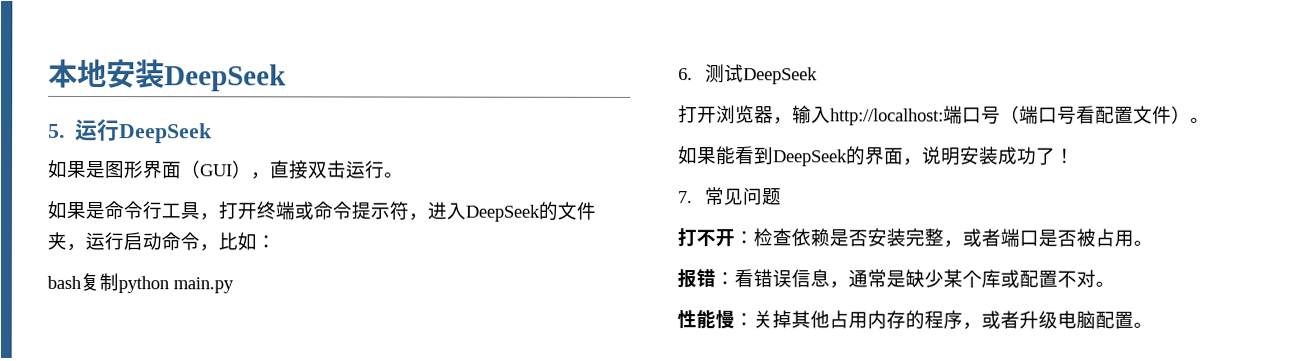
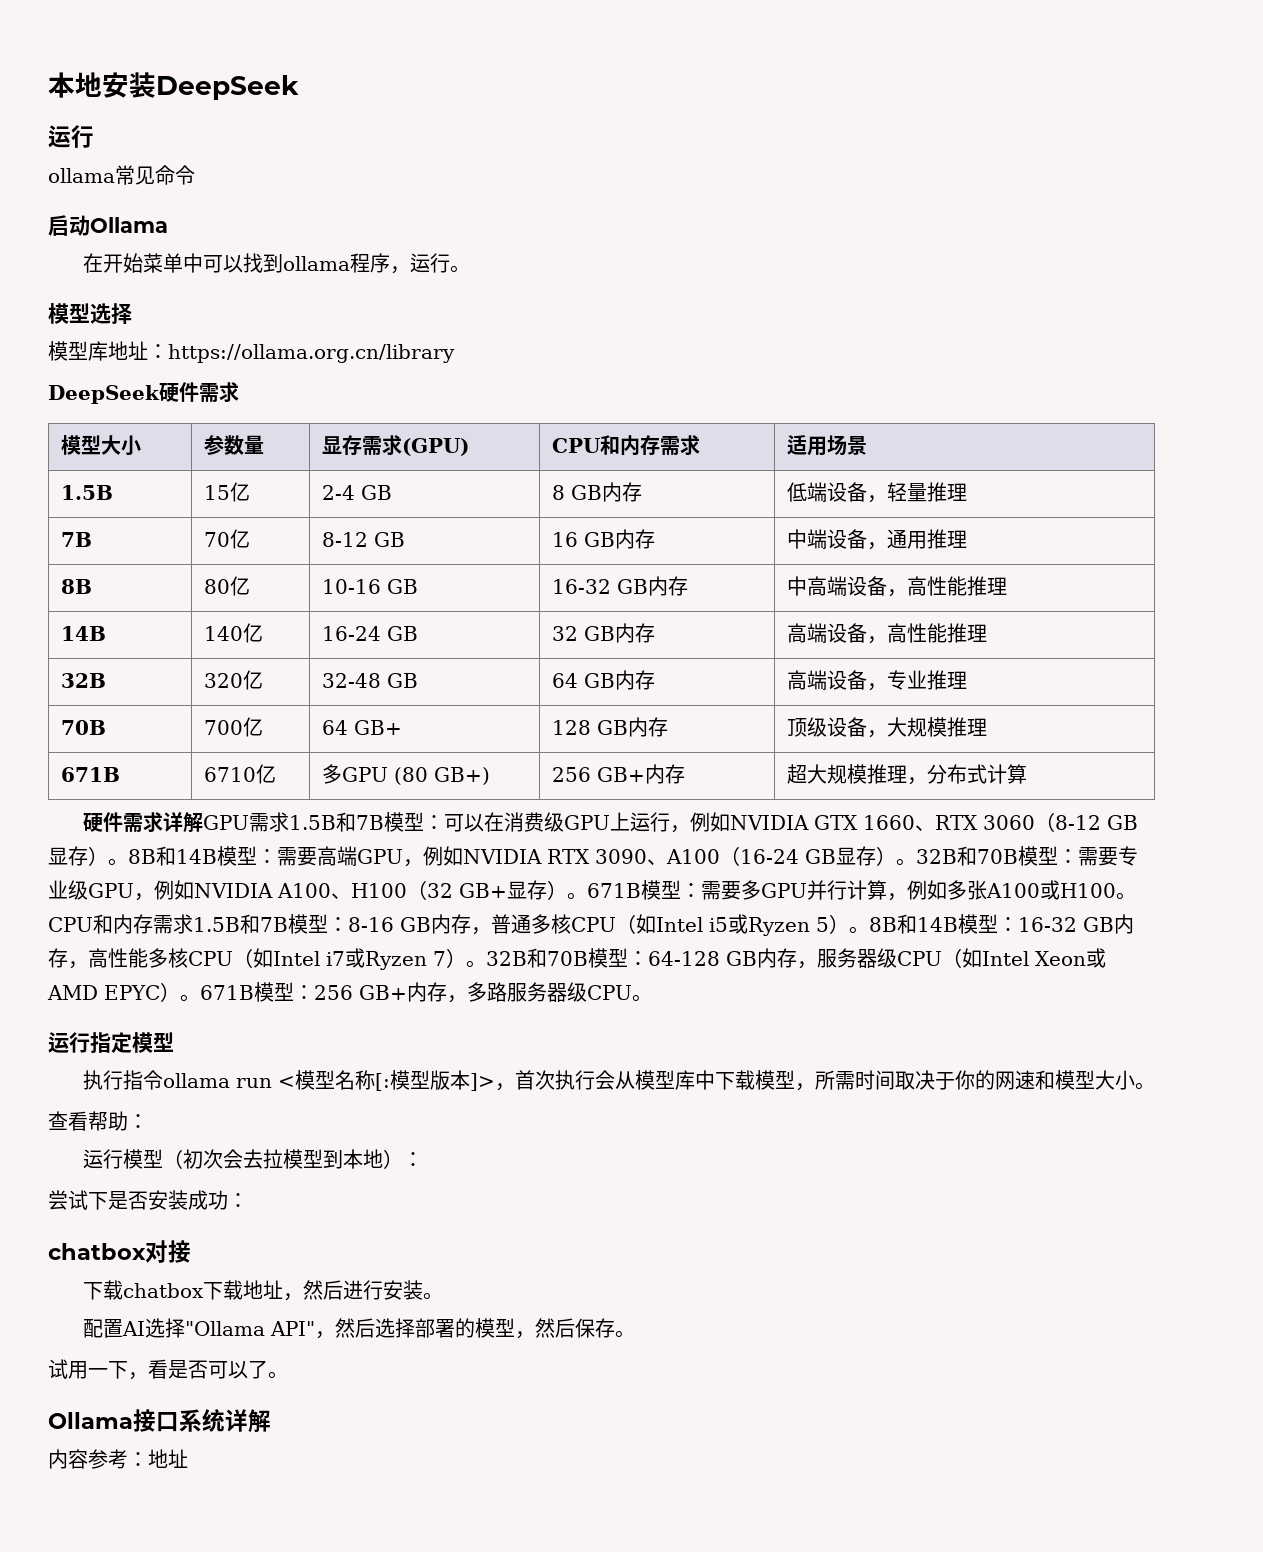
[48,118,213,144] [48,159,404,180] [47,200,596,222] [47,231,276,252] [47,272,234,294] [678,64,819,85] [678,105,1210,126] [678,146,1075,167] [677,187,782,206] [677,228,1153,248] [677,269,1115,289] [677,310,1153,330] 5.运行DeepSeek // 如果是图形界面（GUI），直接双击运行。 // 如果是命令行工具，打开终端或命令提示符，进入DeepSeek的文件夹，运行启动命令，比如： // bash复制python main.py // 6.测试DeepSeek // 打开浏览器，输入http://localhost:端口号（端口号看配置文件）。 // 如果能看到DeepSeek的界面，说明安装成功了！ // 7.常见问题 // 打不开：检查依赖是否安装完整，或者端口是否被占用。 // 报错：看错误信息，通常是缺少某个库或配置不对。 // 性能慢：关掉其他占用内存的程序，或者升级电脑配置。 -> [48,125,94,148] [48,165,195,185] [48,215,168,236] [82,253,470,274] [48,303,132,324] [48,341,455,363] [48,382,239,404] [60,435,141,456] [203,435,264,455] [321,435,469,456] [551,435,700,456] [786,435,867,456] [60,485,113,500] [203,482,250,502] [321,485,392,500] [551,482,642,502] [786,482,967,503] [60,532,92,547] [203,529,250,549] [321,532,405,547] [551,529,655,549] [786,529,967,550] [60,579,92,594] [203,576,250,596] [321,579,418,594] [551,576,688,596] [786,576,1007,597] [60,626,106,641] [203,623,263,643] [321,626,418,641] [551,623,655,643] [786,623,987,644] [60,673,106,688] [203,670,263,690] [321,673,418,688] [551,670,655,690] [786,670,967,691] [60,720,106,735] [203,717,263,737] [321,720,402,735] [551,717,668,737] [786,717,987,738] [60,767,120,782] [203,764,276,784] [321,764,490,785] [551,764,685,784] [786,764,1027,785] [82,812,1138,833] [48,846,1138,867] [48,880,1136,901] [48,914,1134,936] [48,948,1106,970] [47,982,652,1003] [48,1032,174,1053] [82,1070,1155,1091] [48,1111,148,1131] [82,1149,423,1169] [48,1190,248,1210] [48,1240,191,1263] [82,1280,443,1301] [82,1318,635,1339] [48,1359,288,1380] [48,1409,271,1433] [48,1449,188,1469] 运行 // ollama常见命令 // 启动Ollama // 在开始菜单中可以找到ollama程序，运行。 // 模型选择 // 模型库地址：https://ollama.org.cn/library // DeepSeek硬件需求 // 模型大小 | 参数量 | 显存需求(GPU) | CPU和内存需求 | 适用场景 // 1.5B | 15亿 | 2-4 GB | 8 GB内存 | 低端设备，轻量推理 // 7B | 70亿 | 8-12 GB | 16 GB内存 | 中端设备，通用推理 // 8B | 80亿 | 10-16 GB | 16-32 GB内存 | 中高端设备，高性能推理 // 14B | 140亿 | 16-24 GB | 32 GB内存 | 高端设备，高性能推理 // 32B | 320亿 | 32-48 GB | 64 GB内存 | 高端设备，专业推理 // 70B | 700亿 | 64 GB+ | 128 GB内存 | 顶级设备，大规模推理 // 671B | 6710亿 | 多GPU (80 GB+) | 256 GB+内存 | 超大规模推理，分布式计算 // 硬件需求详解GPU需求1.5B和7B模型：可以在消费级GPU上运行，例如NVIDIA GTX 1660、RTX 3060（8-12 GB显存）。8B和14B模型：需要高端GPU，例如NVIDIA RTX 3090、A100（16-24 GB显存）。32B和70B模型：需要专业级GPU，例如NVIDIA A100、H100（32 GB+显存）。671B模型：需要多GPU并行计算，例如多张A100或H100。CPU和内存需求1.5B和7B模型：8-16 GB内存，普通多核CPU（如Intel i5或Ryzen 5）。8B和14B模型：16-32 GB内存，高性能多核CPU（如Intel i7或Ryzen 7）。32B和70B模型：64-128 GB内存，服务器级CPU（如Intel Xeon或AMD EPYC）。671B模型：256 GB+内存，多路服务器级CPU。 // 运行指定模型 // 执行指令ollama run <模型名称[:模型版本]>，首次执行会从模型库中下载模型，所需时间取决于你的网速和模型大小。 // 查看帮助： // 运行模型（初次会去拉模型到本地）： // 尝试下是否安装成功： // chatbox对接 // 下载chatbox下载地址，然后进行安装。 // 配置AI选择"Ollama API"，然后选择部署的模型，然后保存。 // 试用一下，看是否可以了。 // Ollama接口系统详解 // 内容参考：地址

